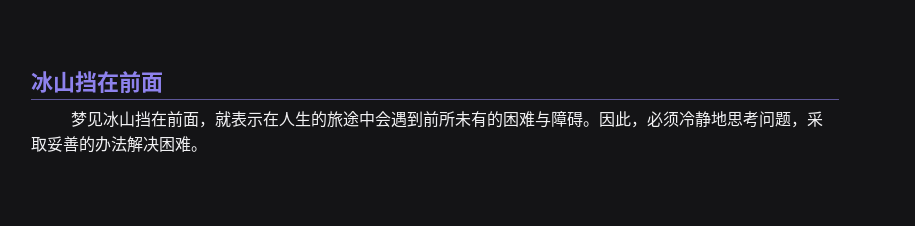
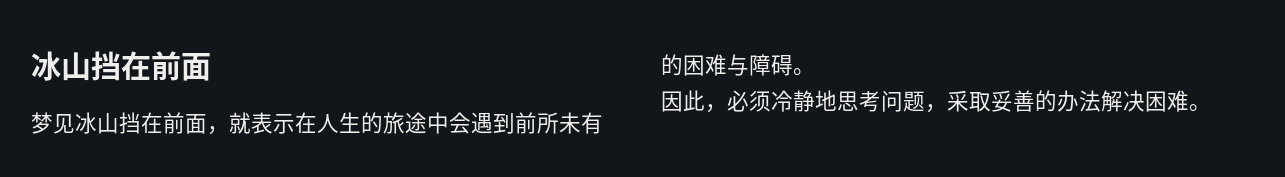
(600, 124) none -> (815, 72) //

